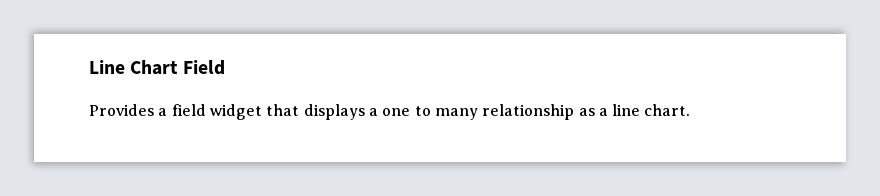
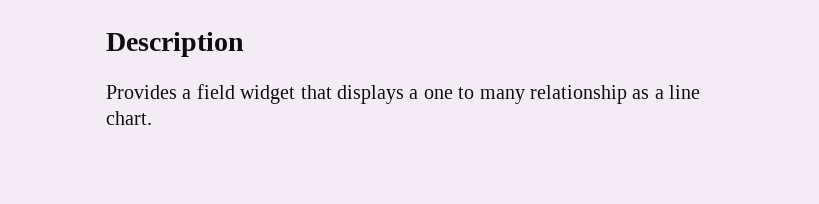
[89,60,225,75] Line Chart Field -> [106,32,244,57] Description

